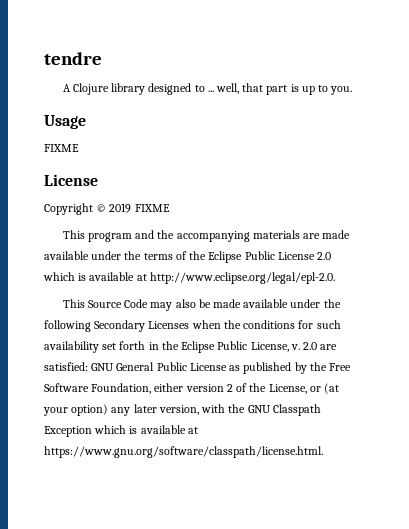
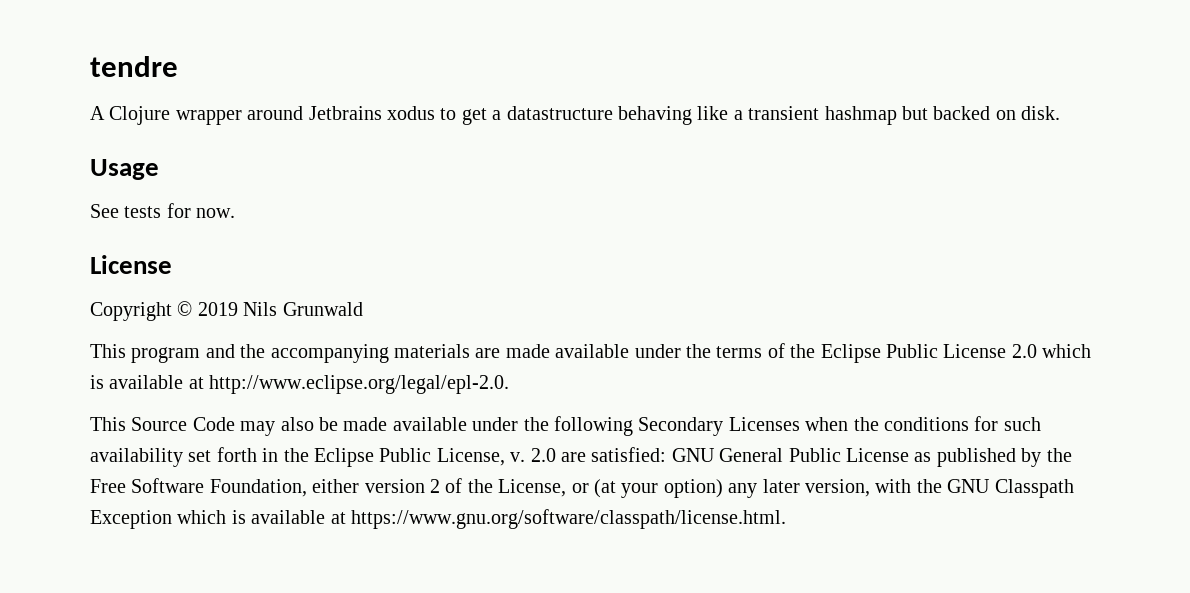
[111,83,353,95] [44,115,86,129] [44,144,79,152] library designed to ... well, that part is up to you. // Usage // FIXME -> [175,106,1061,125] [90,159,159,180] [90,203,236,218] wrapper around Jetbrains xodus to get a datastructure behaving like a transient hashmap but backed on disk. // Usage // See tests for now.
[134,204,170,212] FIXME -> [243,302,363,316] Nils Grunwald

